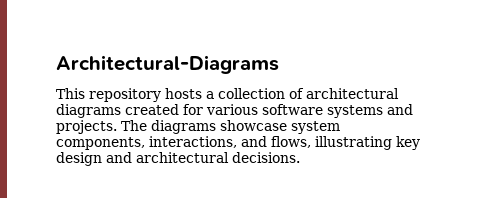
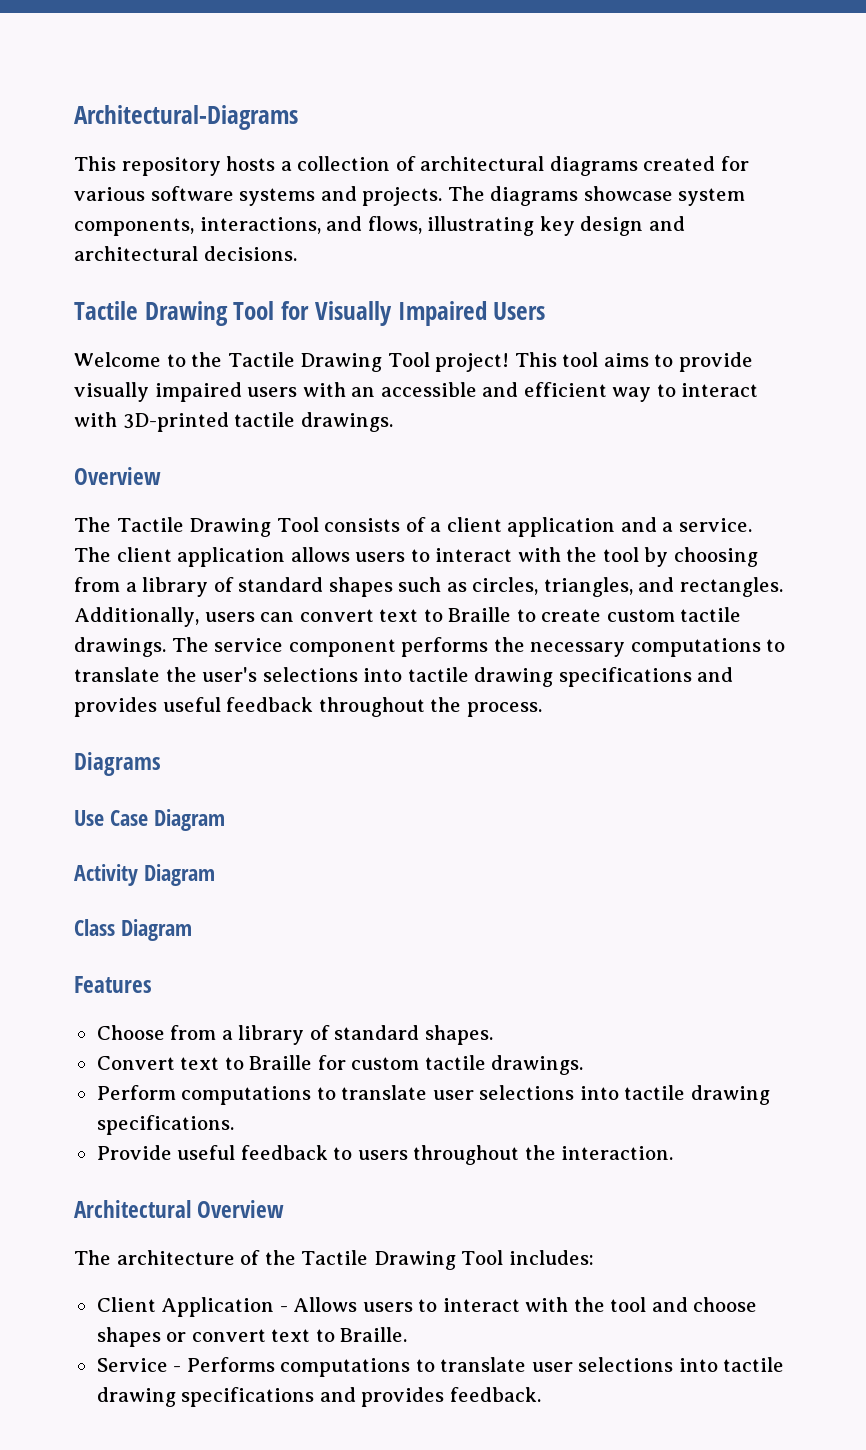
(300, 157) none -> [74,301,546,326] [74,352,753,372] [74,382,759,402] [74,412,393,432] [74,467,161,485] [74,517,752,537] [74,547,758,567] [74,577,783,597] [74,607,742,627] [74,637,786,657] [74,667,734,687] [74,697,542,717] [74,752,161,776] [74,809,225,831] [74,864,215,886] [74,919,192,941] [74,976,152,993] [96,1025,493,1045] [96,1055,584,1075] [96,1085,770,1105] [96,1115,234,1135] [96,1145,674,1165] [74,1200,285,1218] [74,1250,594,1270] [96,1297,758,1317] [96,1327,408,1347] [96,1357,785,1377] [96,1387,541,1407] // Tactile Drawing Tool for Visually Impaired Users // Welcome to the Tactile Drawing Tool project! This tool aims to provide visually impaired users with an accessible and efficient way to interact with 3D-printed tactile drawings. // Overview // The Tactile Drawing Tool consists of a client application and a service. The client application allows users to interact with the tool by choosing from a library of standard shapes such as circles, triangles, and rectangles. Additionally, users can convert text to Braille to create custom tactile drawings. The service component performs the necessary computations to translate the user's selections into tactile drawing specifications and provides useful feedback throughout the process. // Diagrams // Use Case Diagram // Activity Diagram // Class Diagram // Features // Choose from a library of standard shapes. // Convert text to Braille for custom tactile drawings. // Perform computations to translate user selections into tactile drawing specifications. // Provide useful feedback to users throughout the interaction. // Architectural Overview // The architecture of the Tactile Drawing Tool includes: // Client Application - Allows users to interact with the tool and choose shapes or convert text to Braille. // Service - Performs computations to translate user selections into tactile drawing specifications and provides feedback.

